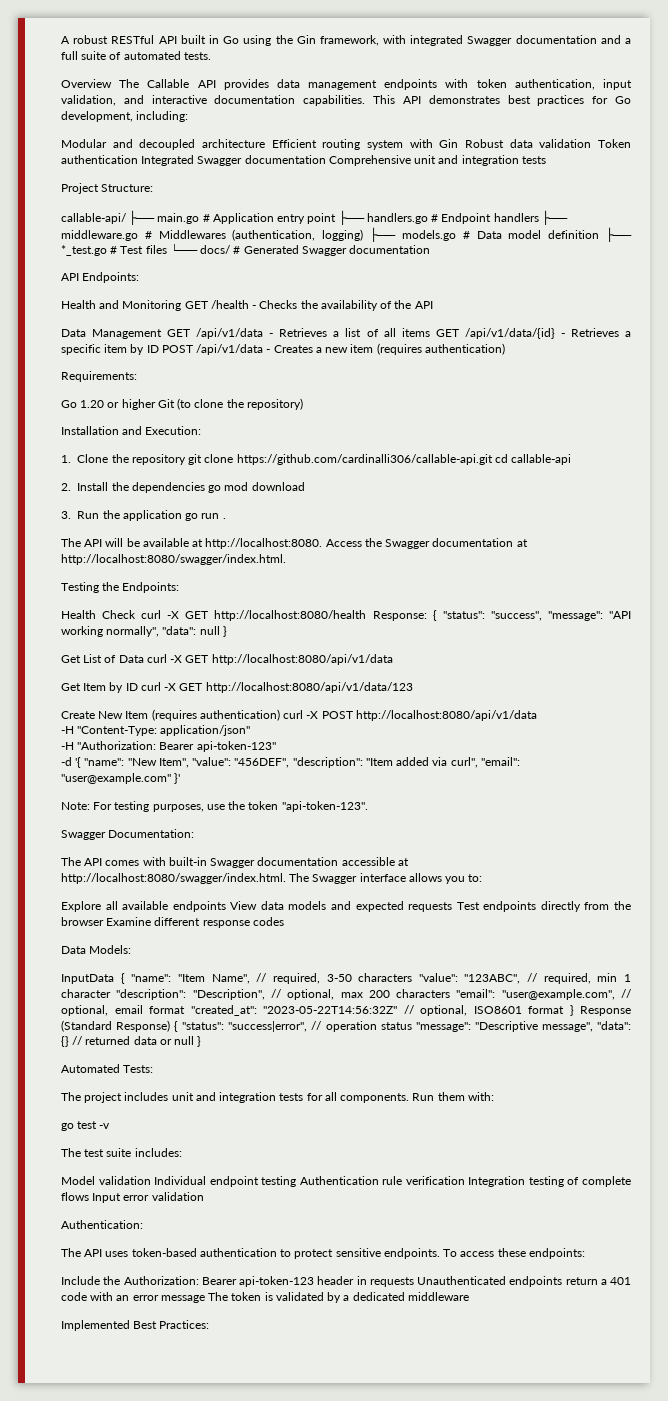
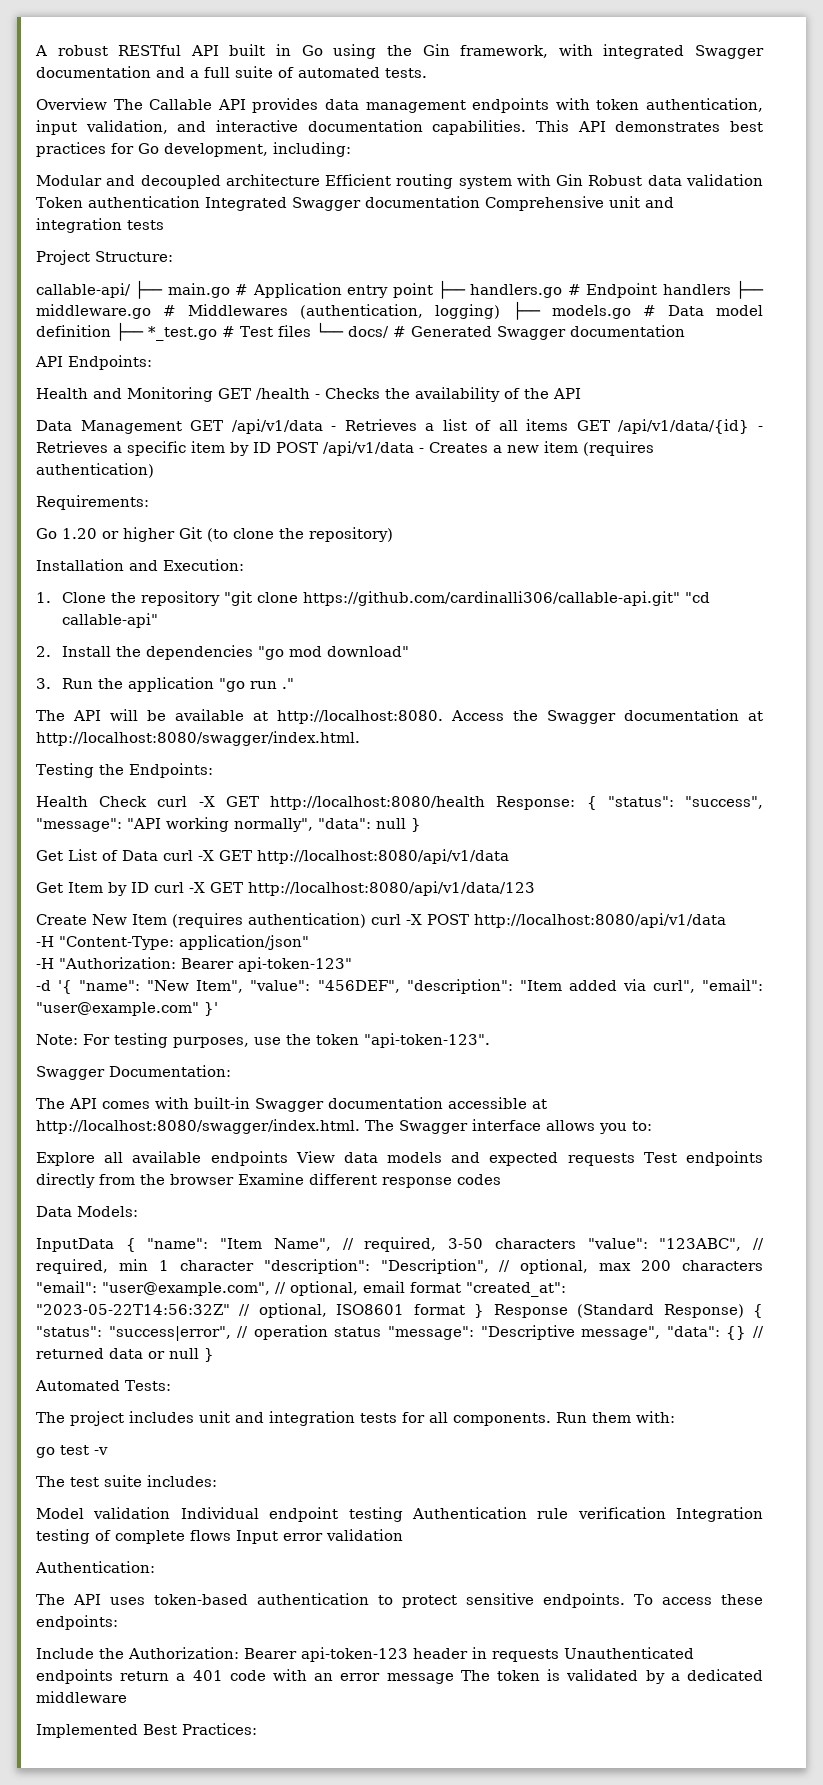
[188,454,572,465] git clone https://github.com/cardinalli306/callable-api.git cd callable-api -> [224,591,711,606] [62,613,159,628] "git clone https://github.com/cardinalli306/callable-api.git" "cd callable-api"
[208,482,305,493] go mod download -> [258,646,410,660] "go mod download"
[185,513,226,521] go run . -> [219,678,295,692] "go run ."

